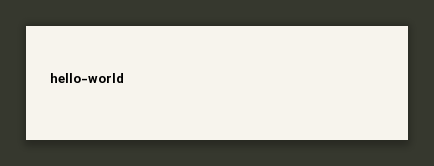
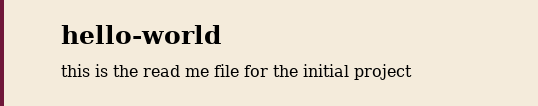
(124, 78) none -> [61,64,412,80] // this is the read me file for the initial project

